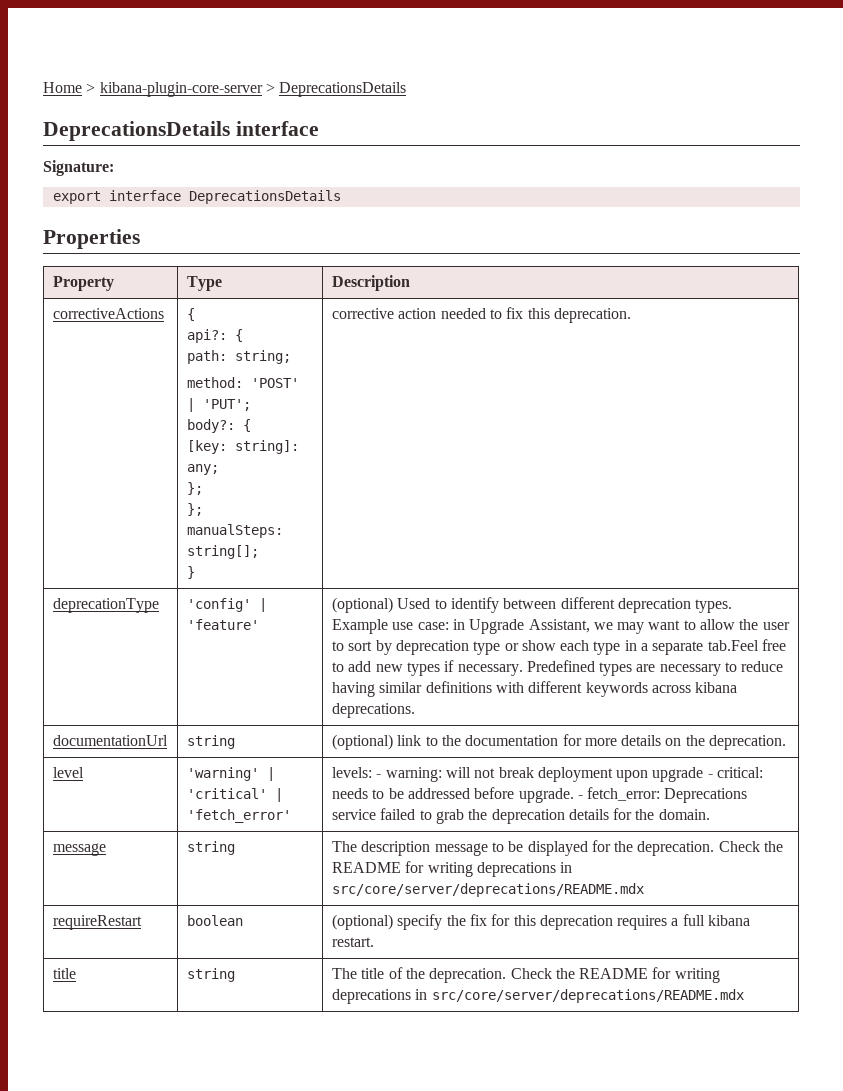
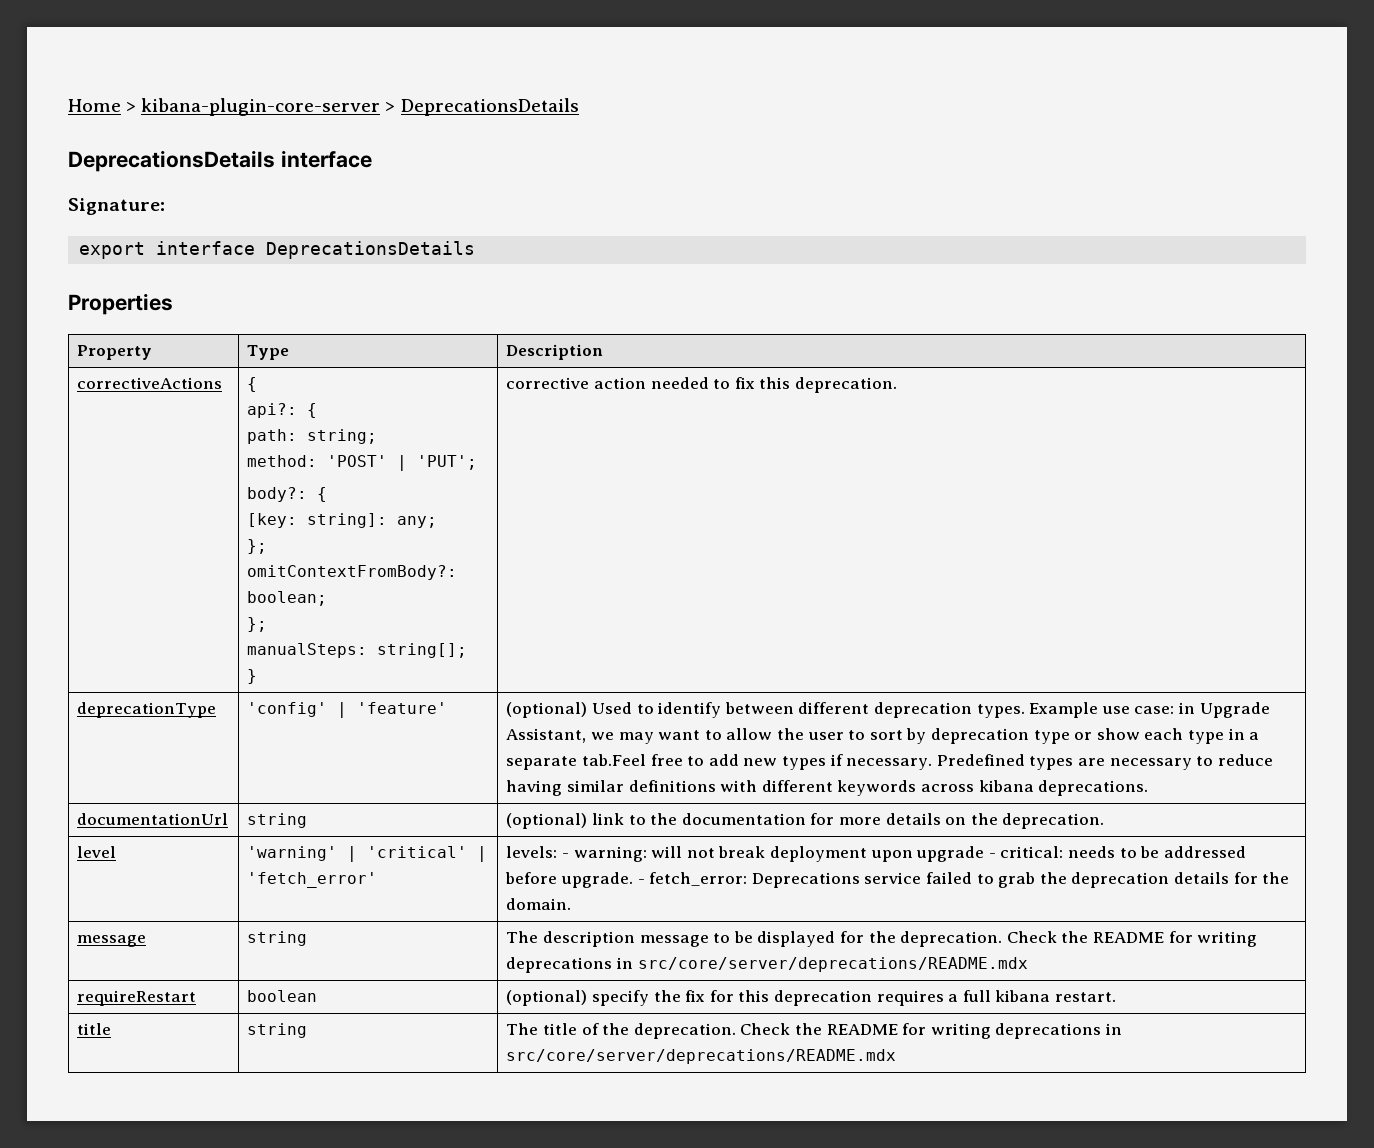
(203, 488) none -> [247,565,458,580] [247,591,328,606] // omitContextFromBody?: boolean;

